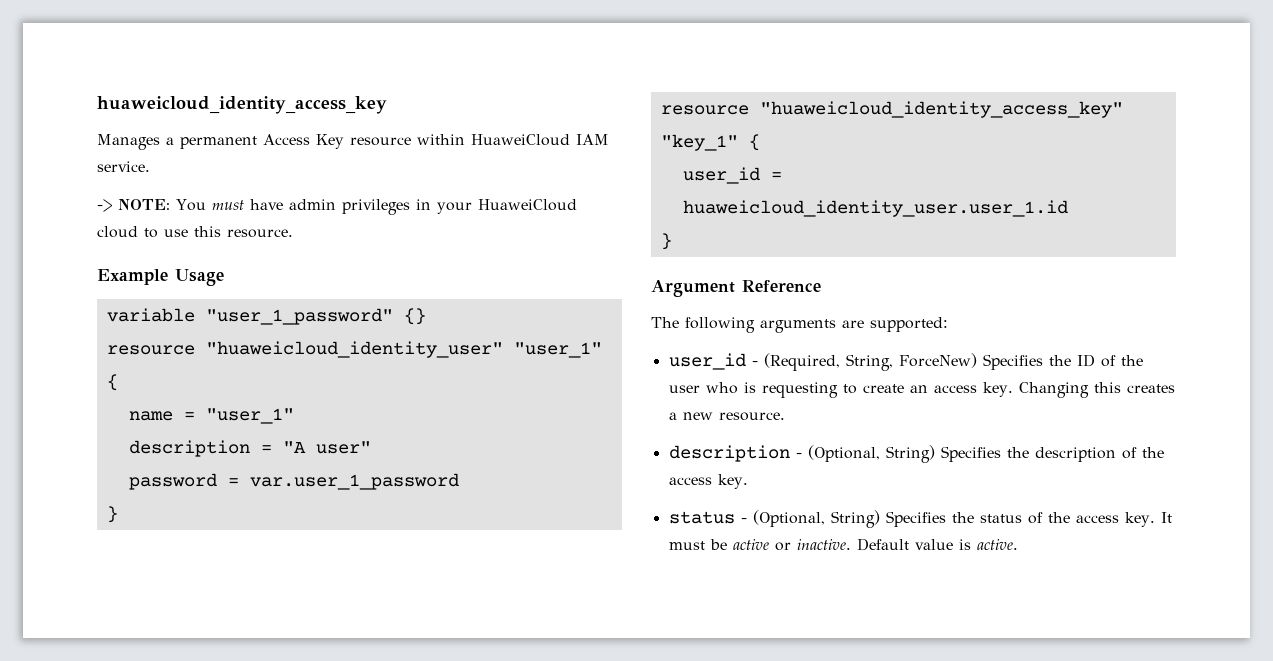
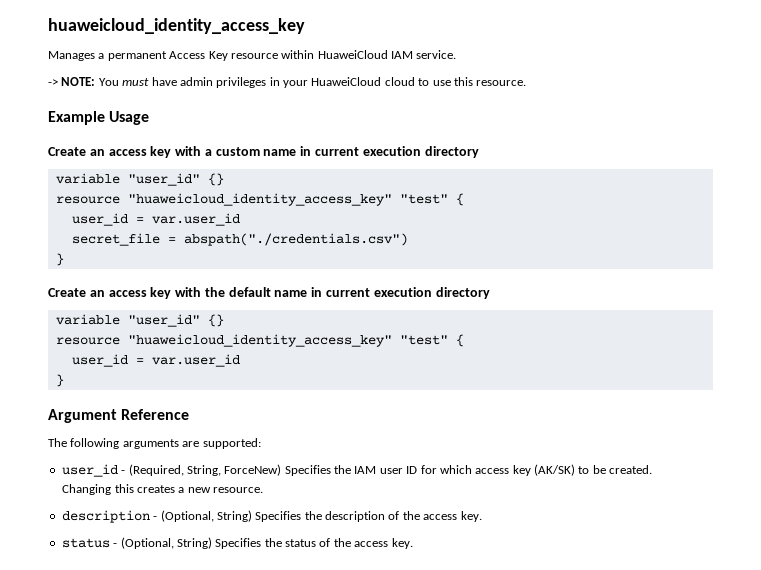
[106,308,426,325] [106,341,602,358] [106,374,118,391] [128,408,294,424] [128,440,371,457] [128,473,459,490] [106,506,118,523] [660,101,1123,118] [660,134,760,151] [682,167,782,184] [682,200,1068,217] // variable "user_1_password" {} // resource "huaweicloud_identity_user" "user_1" { // name = "user_1" // description = "A user" // password = var.user_1_password // } // resource "huaweicloud_identity_access_key" "key_1" { // user_id = huaweicloud_identity_user.user_1.id -> [48,146,479,158] [55,173,224,186] [55,193,464,206] [71,213,240,226] [71,233,408,246] [55,253,64,266] [48,287,490,299] [55,314,224,327] [55,334,464,347] [71,354,240,367] // Create an access key with a custom name in current execution directory // variable "user_id" {} // resource "huaweicloud_identity_access_key" "test" { // user_id = var.user_id // secret_file = abspath("./credentials.csv") // } // Create an access key with the default name in current execution directory // variable "user_id" {} // resource "huaweicloud_identity_access_key" "test" { // user_id = var.user_id
[1076,354,1143,367] [668,382,1013,398] ID of the user who is requesting to create an access key. -> [354,464,653,476] IAM user ID for which access key (AK/SK) to be created. //
[1160,512,1172,523] [668,538,1018,551] It must be active or inactive. Default value is active. -> (413, 543) none

